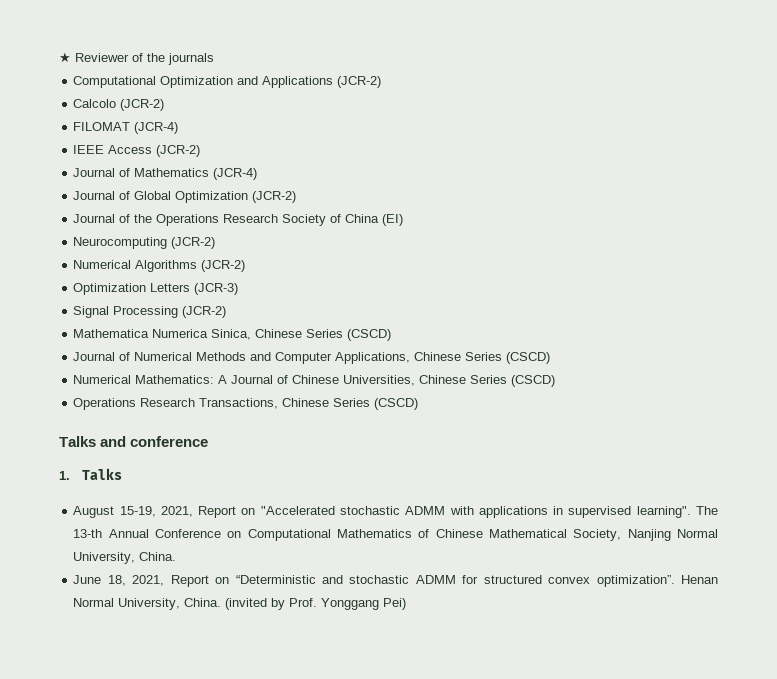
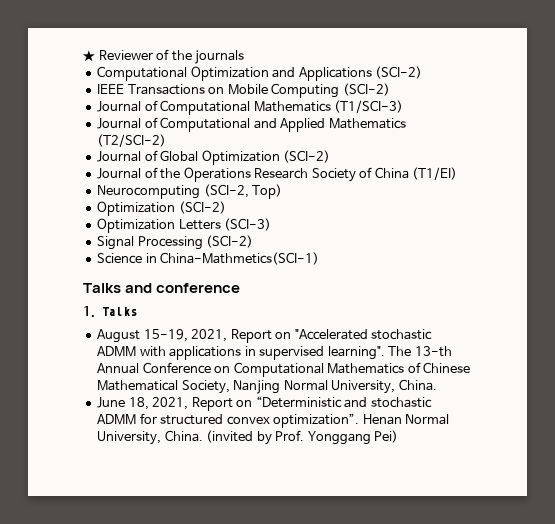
[337,76,382,88] [73,99,165,111] [73,122,179,134] [73,145,201,157] [73,168,258,180] (JCR-2) // Calcolo (JCR-2) // FILOMAT (JCR-4) // IEEE Access (JCR-2) // Journal of Mathematics (JCR-4) -> [375,66,423,79] [97,83,390,98] [97,100,404,115] [97,117,406,132] [97,134,167,147] (SCI-2) // IEEE Transactions on Mobile Computing (SCI-2) // Journal of Computational Mathematics (T1/SCI-3) // Journal of Computational and Applied Mathematics (T2/SCI-2)
[252,191,297,203] (JCR-2) -> [283,150,331,163] (SCI-2)
[382,214,404,226] (EI) -> [412,167,458,180] (T1/EI)
[171,237,216,249] [73,260,246,272] (JCR-2) // Numerical Algorithms (JCR-2) -> [203,184,283,199] [97,201,226,216] (SCI-2, Top) // Optimization (SCI-2)
[194,283,239,295] (JCR-3) -> [224,218,272,231] (SCI-3)
[182,306,227,318] [73,329,392,341] [73,352,551,364] [73,375,556,387] [73,398,419,410] (JCR-2) // Mathematica Numerica Sinica, Chinese Series (CSCD) // Journal of Numerical Methods and Computer Applications, Chinese Series (CSCD) // Numerical Mathematics: A Journal of Chinese Universities, Chinese Series (CSCD) // Operations Research Transactions, Chinese Series (CSCD) -> [206,235,254,248] [97,252,320,265] (SCI-2) // Science in China-Mathmetics(SCI-1)

